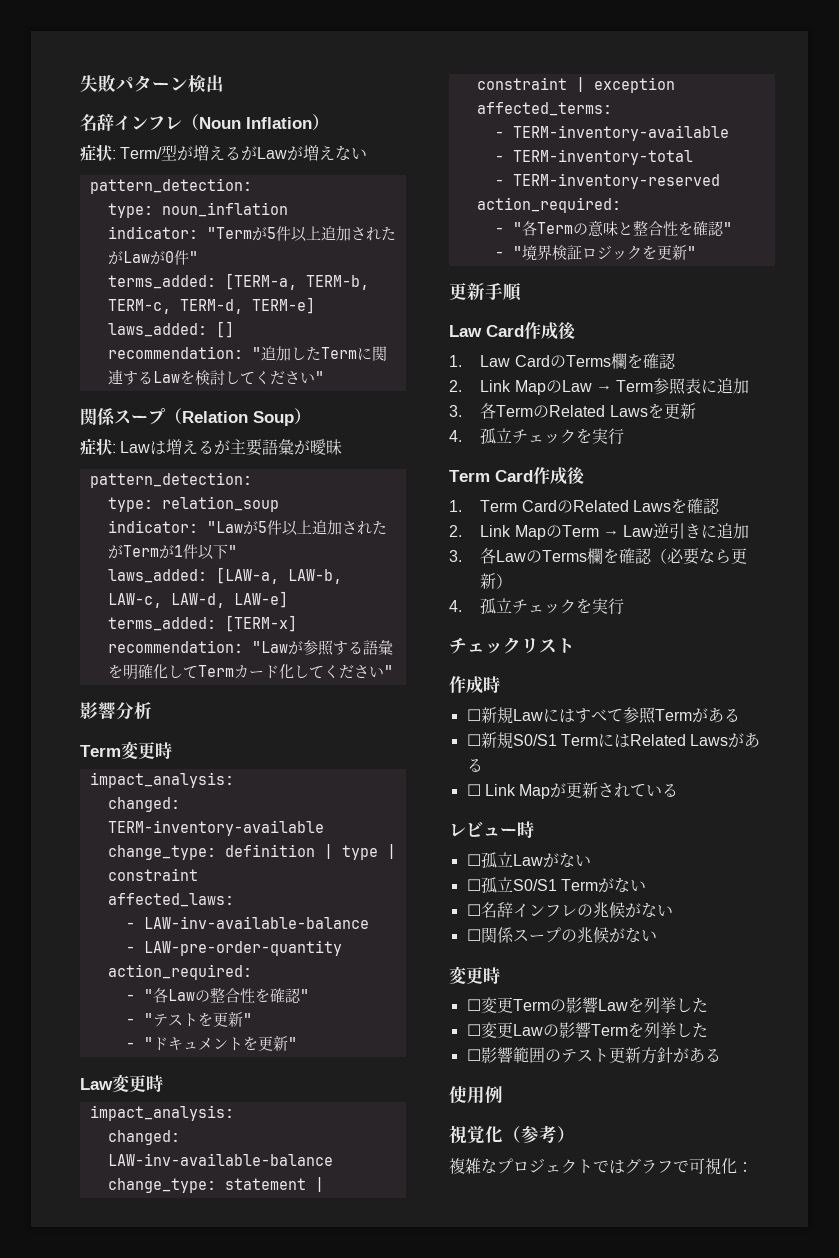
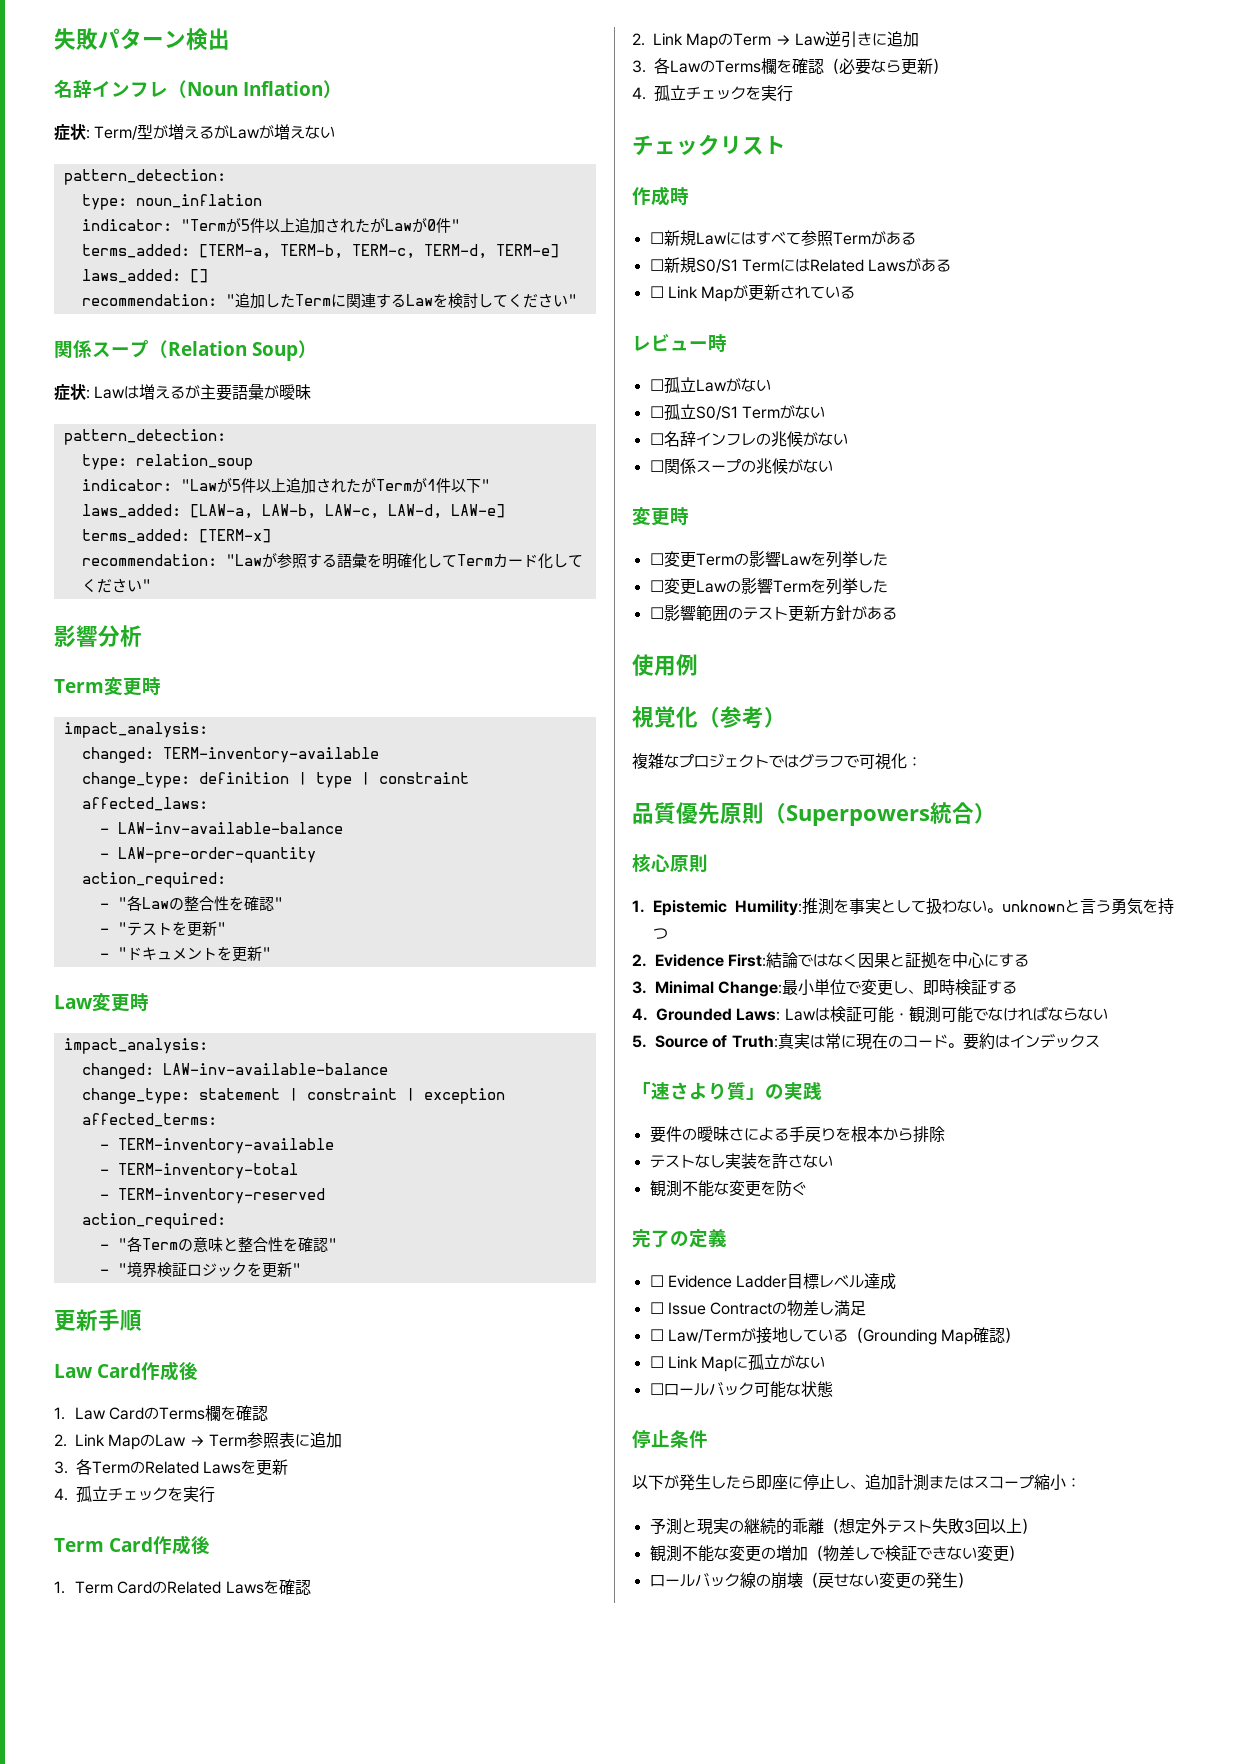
(753, 1167) none -> [632,802,996,826] [632,854,708,873] [632,898,1174,916] [653,928,668,939] [632,952,1030,969] [632,979,1018,997] [632,1006,1108,1023] [632,1033,1100,1050] [632,1082,822,1101] [649,1126,945,1143] [649,1153,833,1169] [649,1180,807,1197] [632,1229,727,1248] [649,1273,897,1290] [649,1300,867,1317] [649,1327,1021,1345] [649,1354,826,1372] [649,1381,833,1398] [632,1430,708,1448] [632,1474,1081,1491] [649,1518,1037,1535] [649,1545,1024,1562] [649,1572,973,1589] // 品質優先原則（Superpowers統合） // 核心原則 // 1. Epistemic Humility:推測を事実として扱わない。unknownと言う勇気を持つ // 2. Evidence First:結論ではなく因果と証拠を中心にする // 3. Minimal Change:最小単位で変更し、即時検証する // 4. Grounded Laws: Lawは検証可能・観測可能でなければならない // 5. Source of Truth:真実は常に現在のコード。要約はインデックス // 「速さより質」の実践 // 要件の曖昧さによる手戻りを根本から排除 // テストなし実装を許さない // 観測不能な変更を防ぐ // 完了の定義 // ☐ Evidence Ladder目標レベル達成 // ☐ Issue Contractの物差し満足 // ☐ Law/Termが接地している（Grounding Map確認） // ☐ Link Mapに孤立がない // ☐ロールバック可能な状態 // 停止条件 // 以下が発生したら即座に停止し、追加計測またはスコープ縮小： // 予測と現実の継続的乖離（想定外テスト失敗3回以上） // 観測不能な変更の増加（物差しで検証できない変更） // ロールバック線の崩壊（戻せない変更の発生）

